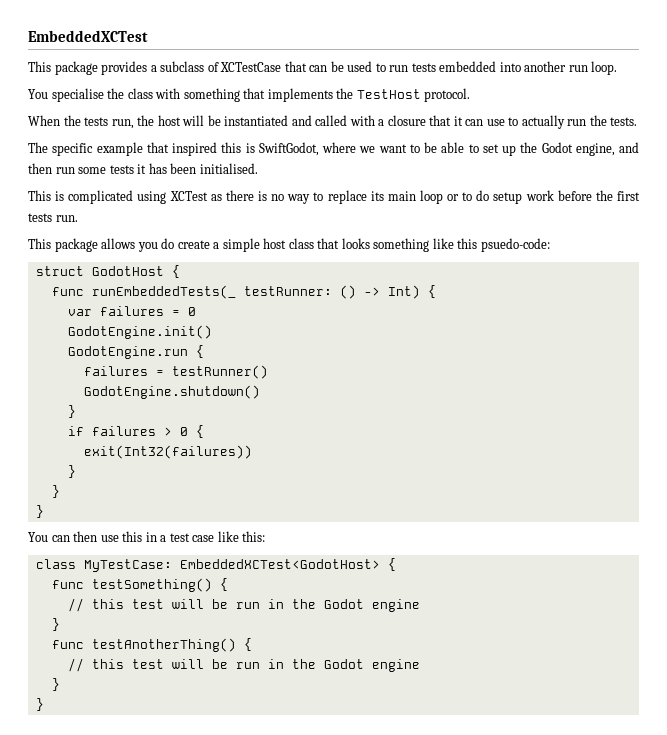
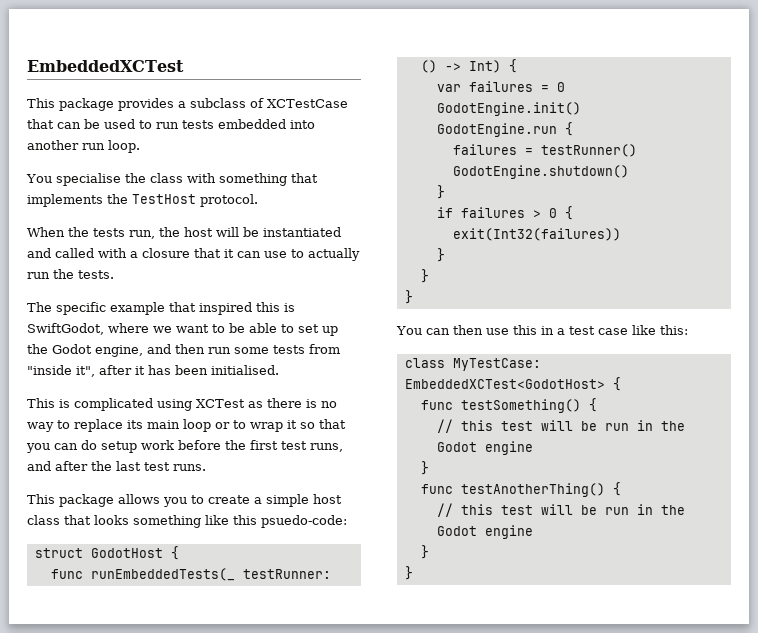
(134, 169) none -> [309,344,340,354] [27,365,132,377] from "inside it", after
(473, 196) none -> [250,419,346,432] [26,443,78,453] wrap it so that you can
[28,213,78,222] tests run. -> [281,441,343,452] [27,461,206,471] test runs, and after the last test runs.
[161,238,175,249] do -> [191,495,204,504] to

